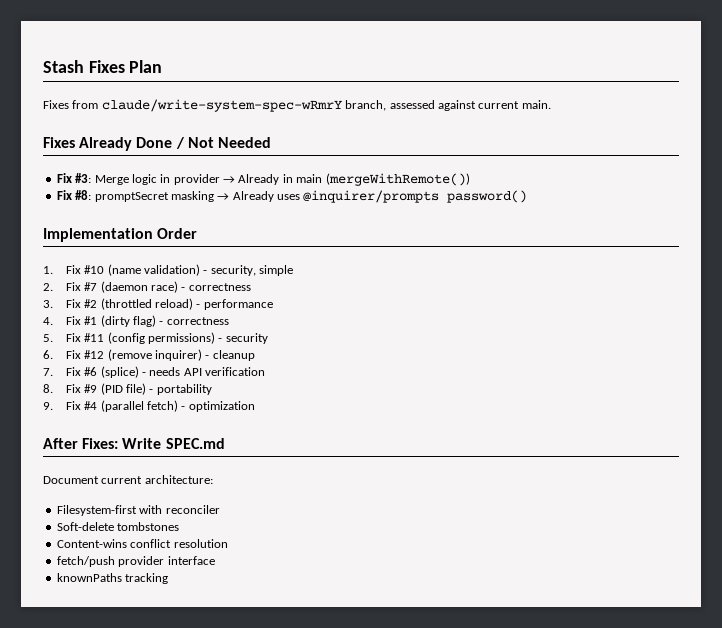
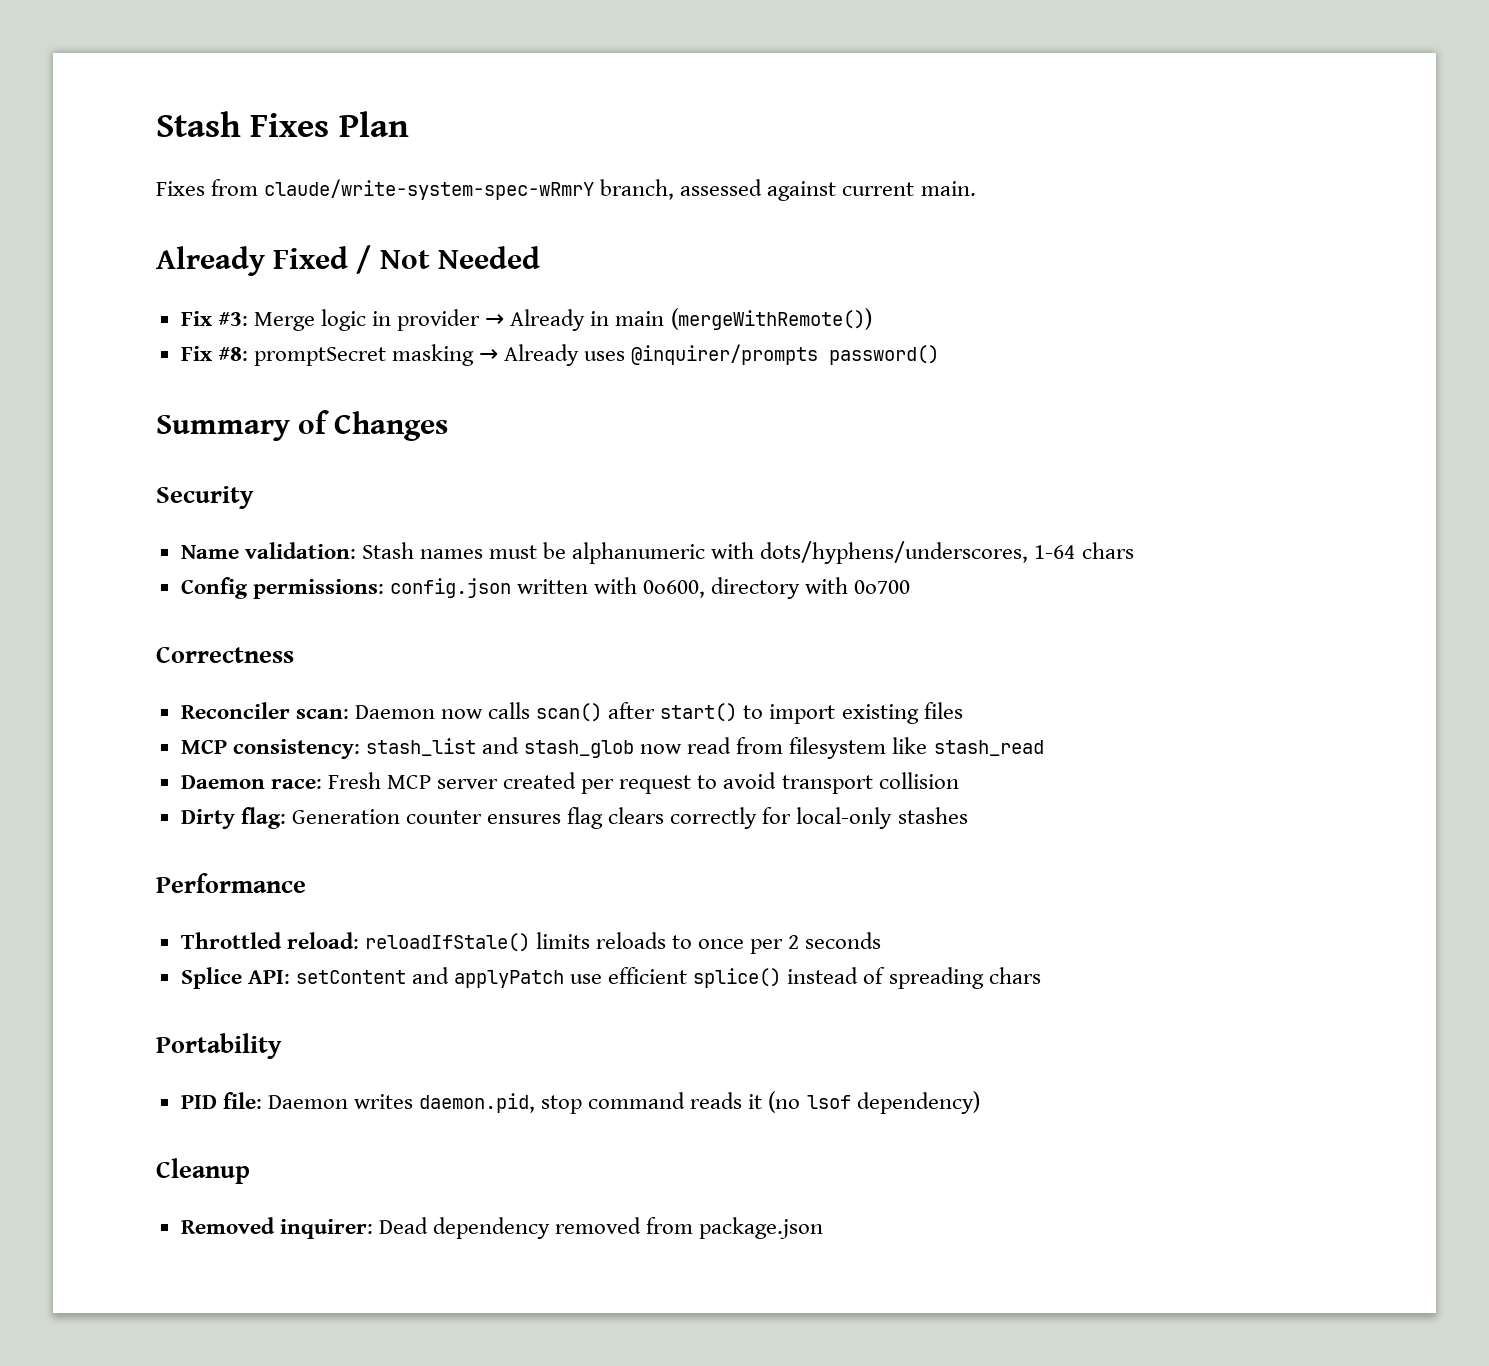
[43,137,173,151] Fixes Already Done -> [156,246,349,276] Already Fixed
[43,228,198,242] [43,264,294,276] [43,281,251,293] [43,298,273,310] [43,315,229,327] [43,332,268,344] [43,349,255,361] [43,366,266,378] [43,383,212,395] [43,400,255,412] [43,438,225,449] [43,475,213,484] [56,505,220,516] [56,522,180,531] [56,539,228,548] [56,556,215,567] [56,573,169,584] Implementation Order // 1. Fix #10 (name validation) - security, simple // 2. Fix #7 (daemon race) - correctness // 3. Fix #2 (throttled reload) - performance // 4. Fix #1 (dirty flag) - correctness // 5. Fix #11 (config permissions) - security // 6. Fix #12 (remove inquirer) - cleanup // 7. Fix #6 (splice) - needs API verification // 8. Fix #9 (PID file) - portability // 9. Fix #4 (parallel fetch) - optimization // After Fixes: Write SPEC.md // Document current architecture: // Filesystem-first with reconciler // Soft-delete tombstones // Content-wins conflict resolution // fetch/push provider interface // knownPaths tracking -> [156,410,449,441] [156,486,254,509] [180,541,1134,564] [180,577,911,599] [156,646,294,663] [180,702,963,724] [180,737,1044,759] [180,772,959,794] [180,807,968,829] [156,873,306,893] [180,932,882,954] [180,967,1041,989] [156,1033,282,1059] [180,1091,980,1114] [156,1158,250,1184] [180,1217,824,1239] Summary of Changes // Security // Name validation: Stash names must be alphanumeric with dots/hyphens/underscores, 1-64 chars // Config permissions: config.json written with 0o600, directory with 0o700 // Correctness // Reconciler scan: Daemon now calls scan() after start() to import existing files // MCP consistency: stash_list and stash_glob now read from filesystem like stash_read // Daemon race: Fresh MCP server created per request to avoid transport collision // Dirty flag: Generation counter ensures flag clears correctly for local-only stashes // Performance // Throttled reload: reloadIfStale() limits reloads to once per 2 seconds // Splice API: setContent and applyPatch use efficient splice() instead of spreading chars // Portability // PID file: Daemon writes daemon.pid, stop command reads it (no lsof dependency) // Cleanup // Removed inquirer: Dead dependency removed from package.json

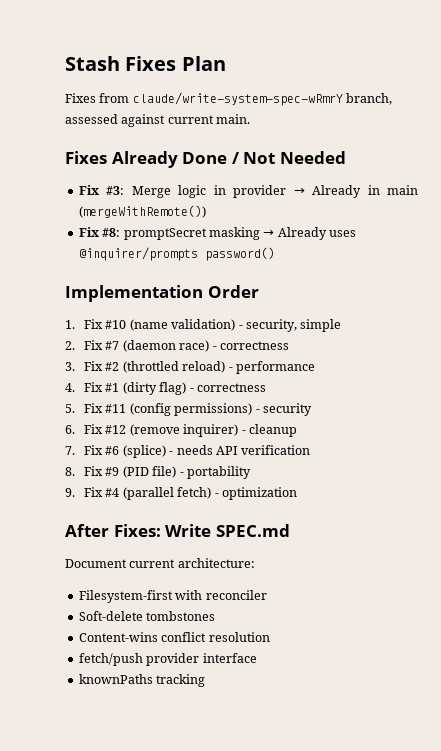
[156,246,349,276] Already Fixed -> [65,151,228,168] Fixes Already Done
[156,410,449,441] [156,486,254,509] [180,541,1134,564] [180,577,911,599] [156,646,294,663] [180,702,963,724] [180,737,1044,759] [180,772,959,794] [180,807,968,829] [156,873,306,893] [180,932,882,954] [180,967,1041,989] [156,1033,282,1059] [180,1091,980,1114] [156,1158,250,1184] [180,1217,824,1239] Summary of Changes // Security // Name validation: Stash names must be alphanumeric with dots/hyphens/underscores, 1-64 chars // Config permissions: config.json written with 0o600, directory with 0o700 // Correctness // Reconciler scan: Daemon now calls scan() after start() to import existing files // MCP consistency: stash_list and stash_glob now read from filesystem like stash_read // Daemon race: Fresh MCP server created per request to avoid transport collision // Dirty flag: Generation counter ensures flag clears correctly for local-only stashes // Performance // Throttled reload: reloadIfStale() limits reloads to once per 2 seconds // Splice API: setContent and applyPatch use efficient splice() instead of spreading chars // Portability // PID file: Daemon writes daemon.pid, stop command reads it (no lsof dependency) // Cleanup // Removed inquirer: Dead dependency removed from package.json -> [65,285,259,302] [65,319,342,332] [65,340,289,352] [65,361,315,374] [65,382,266,395] [65,403,312,416] [65,424,297,437] [65,445,311,458] [65,466,251,479] [65,487,297,500] [65,524,290,537] [65,558,255,568] [78,590,267,603] [78,611,216,621] [78,632,270,642] [78,653,257,666] [78,674,206,687] Implementation Order // 1. Fix #10 (name validation) - security, simple // 2. Fix #7 (daemon race) - correctness // 3. Fix #2 (throttled reload) - performance // 4. Fix #1 (dirty flag) - correctness // 5. Fix #11 (config permissions) - security // 6. Fix #12 (remove inquirer) - cleanup // 7. Fix #6 (splice) - needs API verification // 8. Fix #9 (PID file) - portability // 9. Fix #4 (parallel fetch) - optimization // After Fixes: Write SPEC.md // Document current architecture: // Filesystem-first with reconciler // Soft-delete tombstones // Content-wins conflict resolution // fetch/push provider interface // knownPaths tracking

